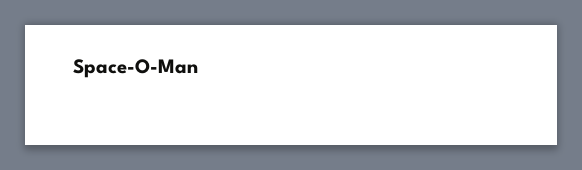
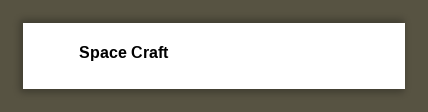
[73,59,198,78] Space-O-Man -> [79,46,170,61] Space Craft

